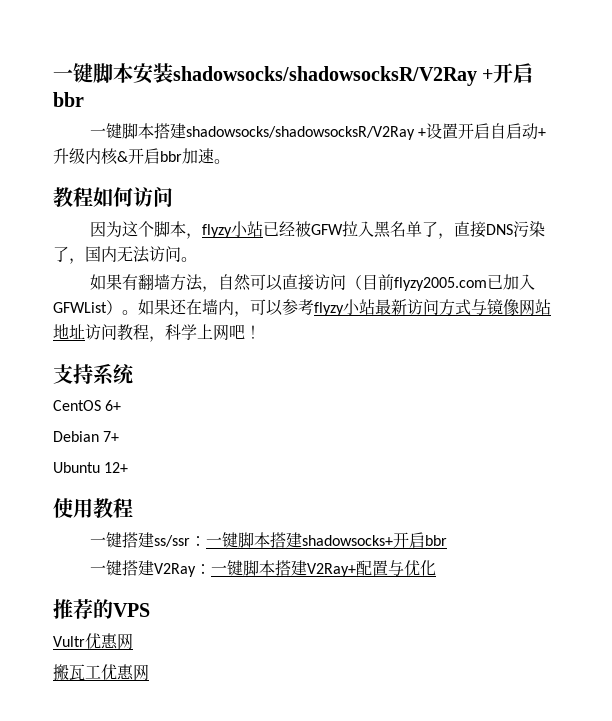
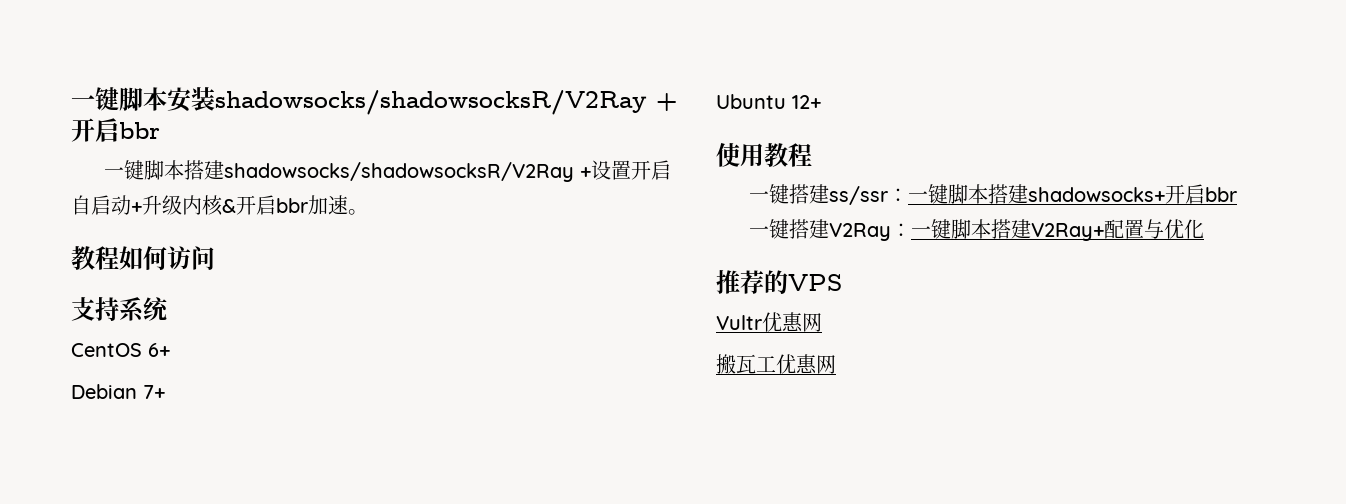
[89,221,545,239] [53,246,197,264] [89,274,535,292] [53,298,551,317] [53,323,261,342] // 因为这个脚本，flyzy小站已经被GFW拉入黑名单了，直接DNS污染了，国内无法访问。 // 如果有翻墙方法，自然可以直接访问（目前flyzy2005.com已加入GFWList）。如果还在墙内，可以参考flyzy小站最新访问方式与镜像网站地址访问教程，科学上网吧！ -> (215, 258) none

